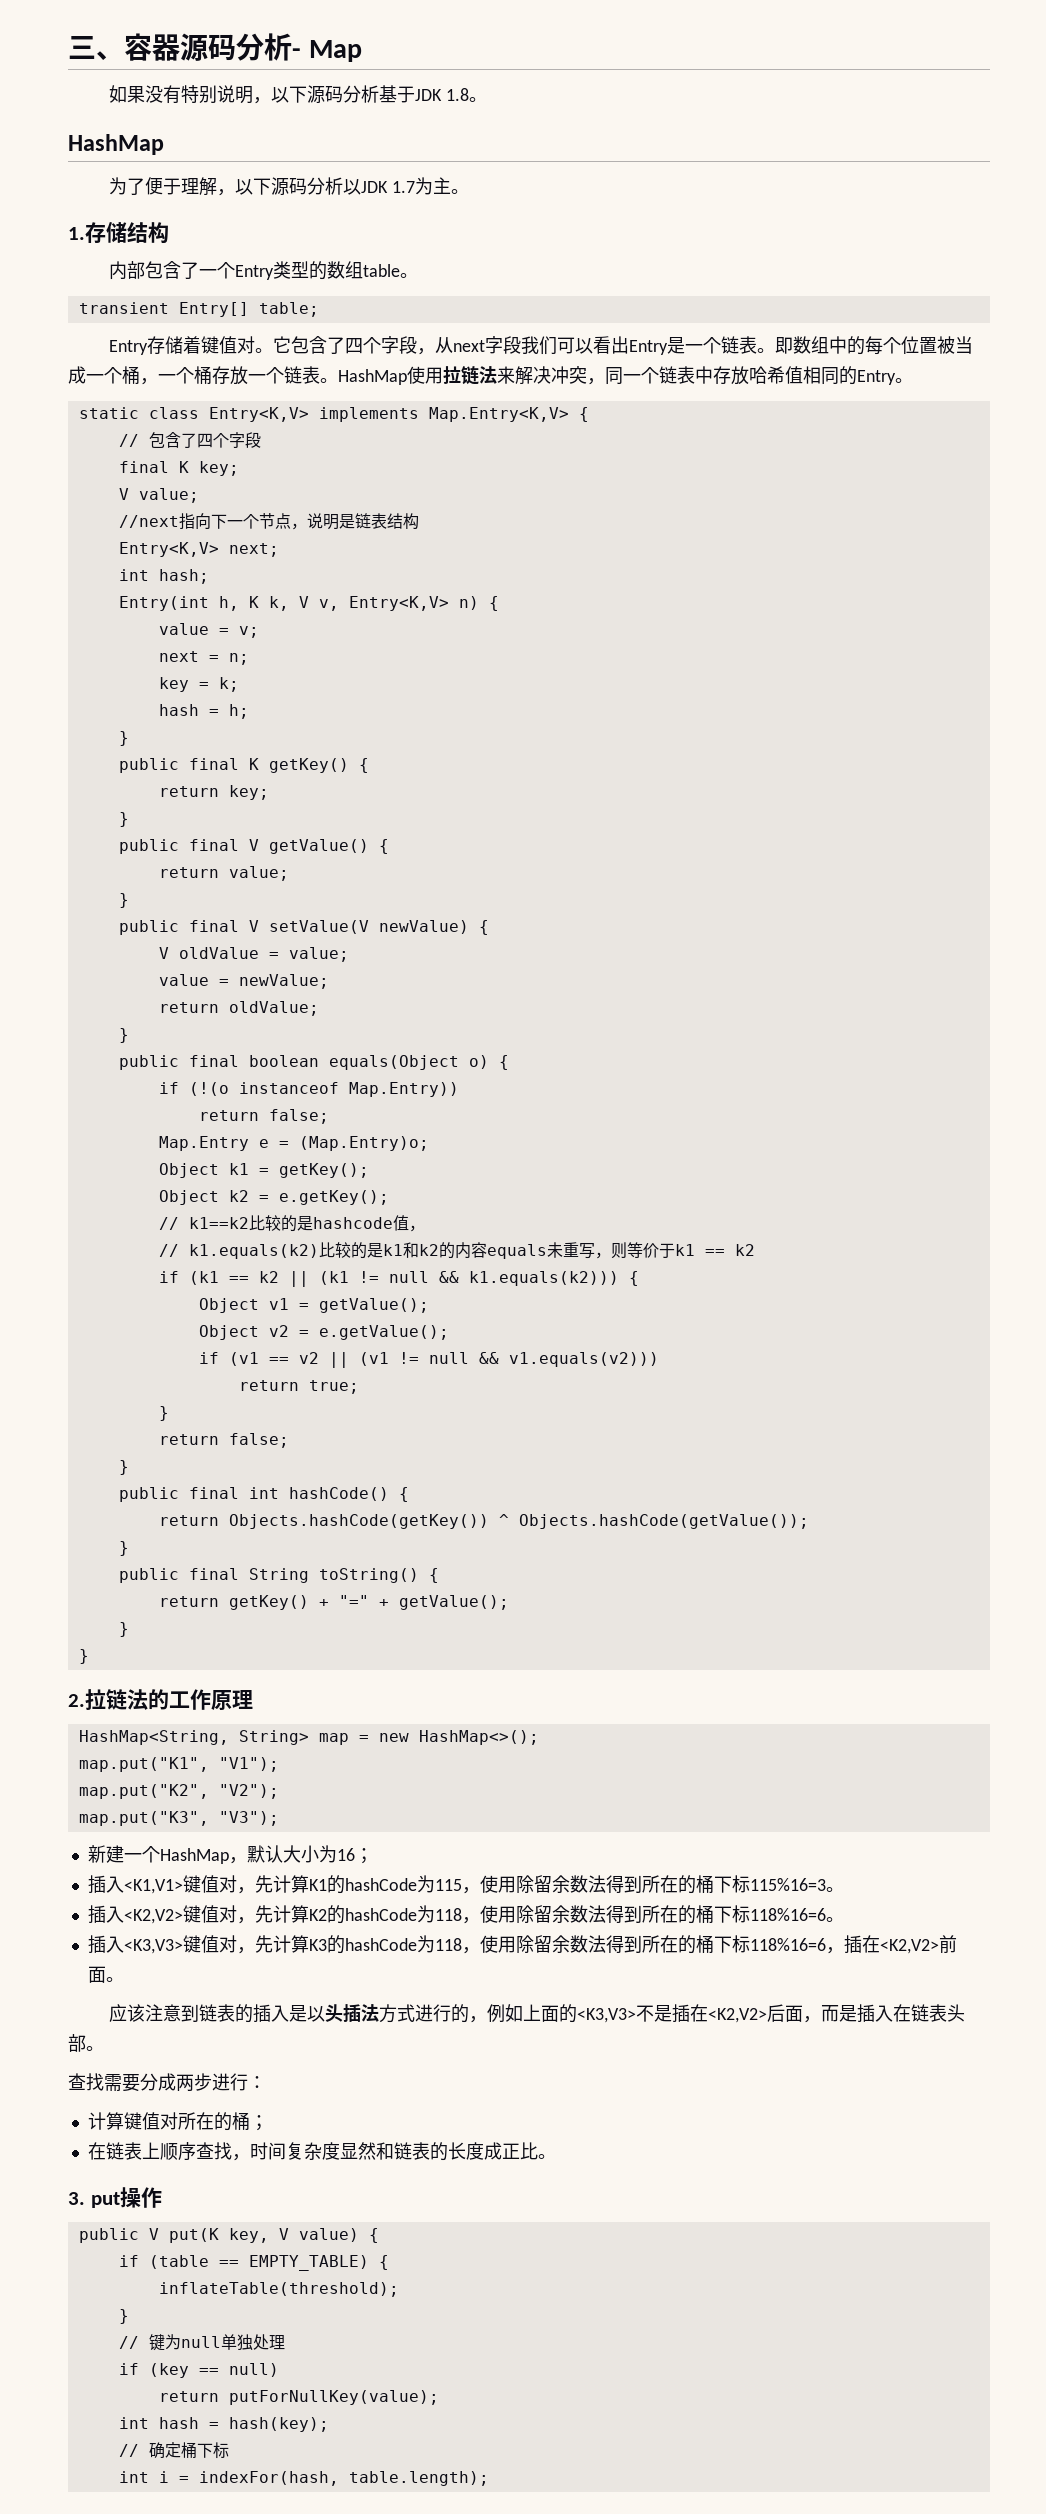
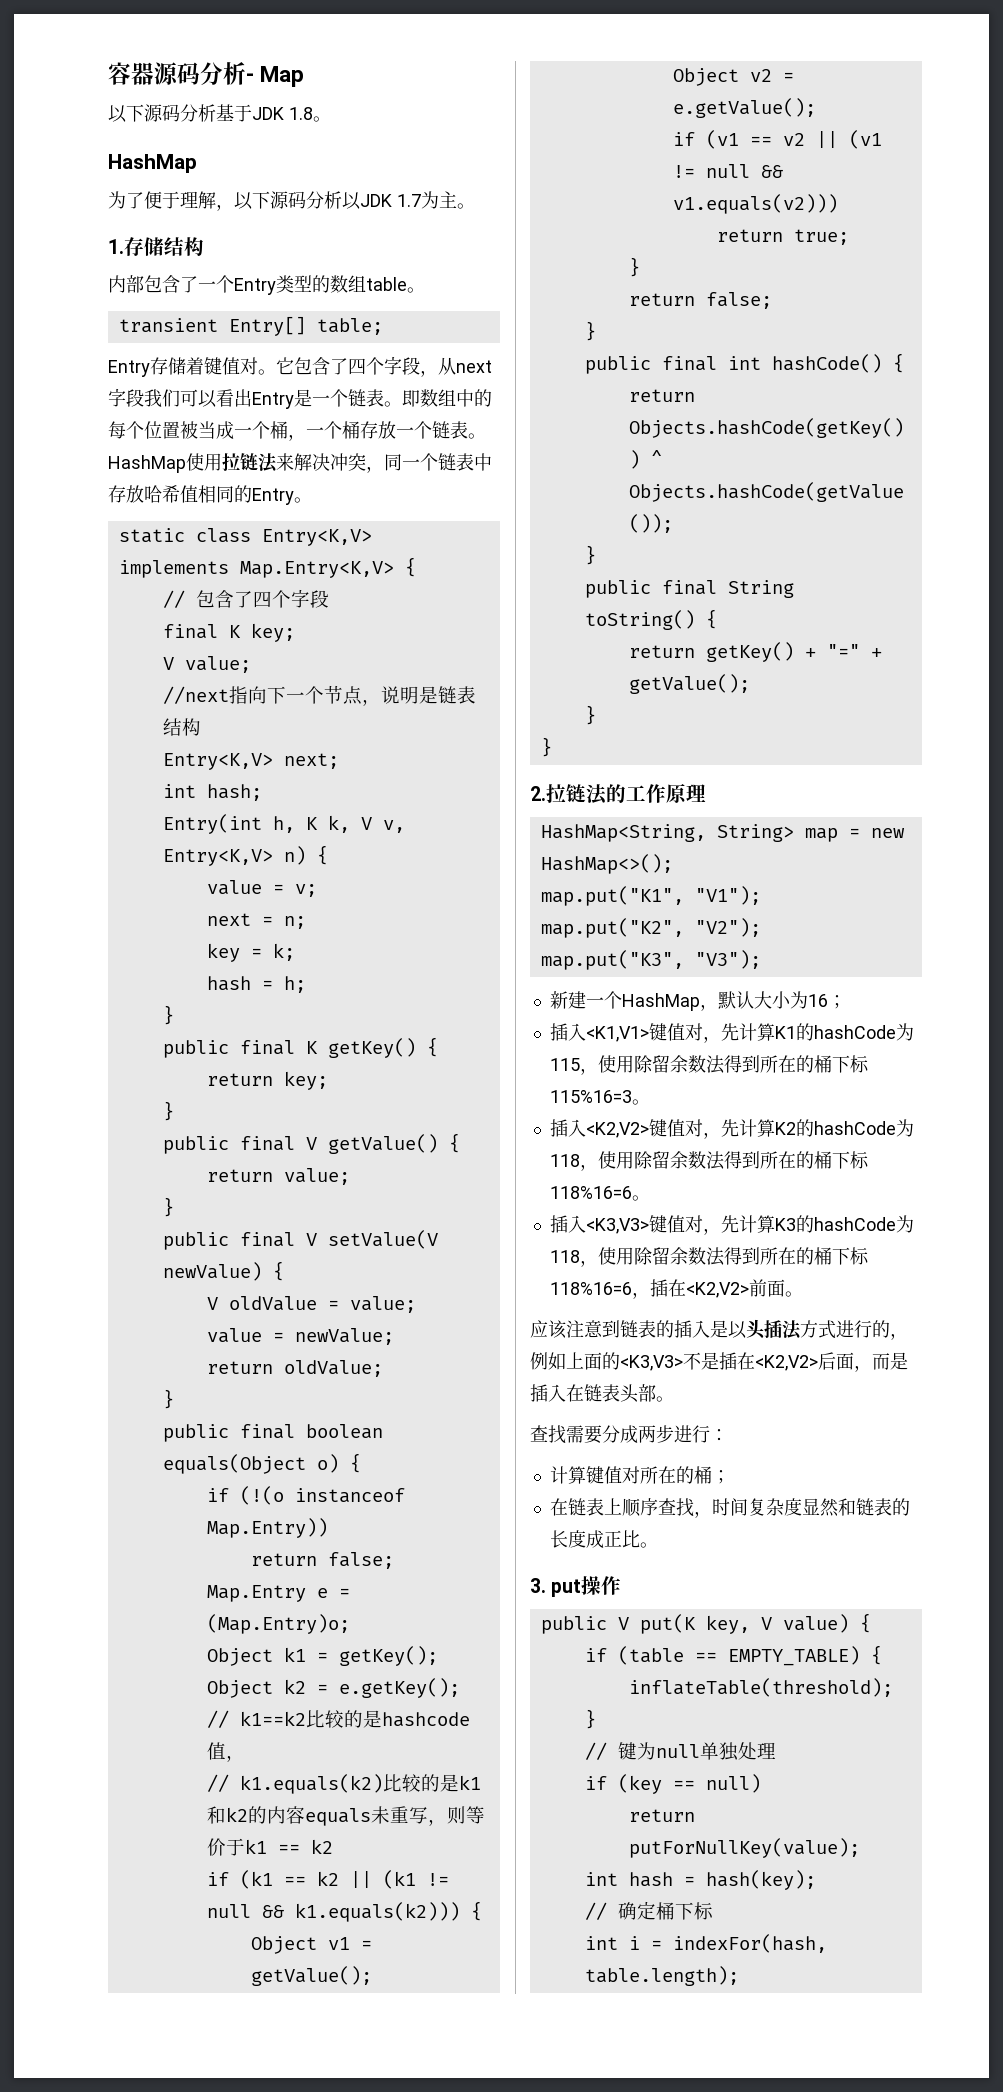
[68,36,124,60] 三、 -> (108, 73) none
[108,85,271,104] 如果没有特别说明， -> (305, 76) none

